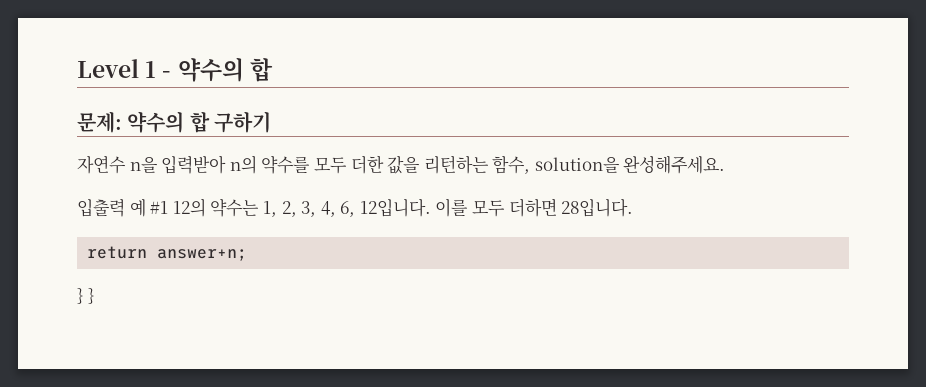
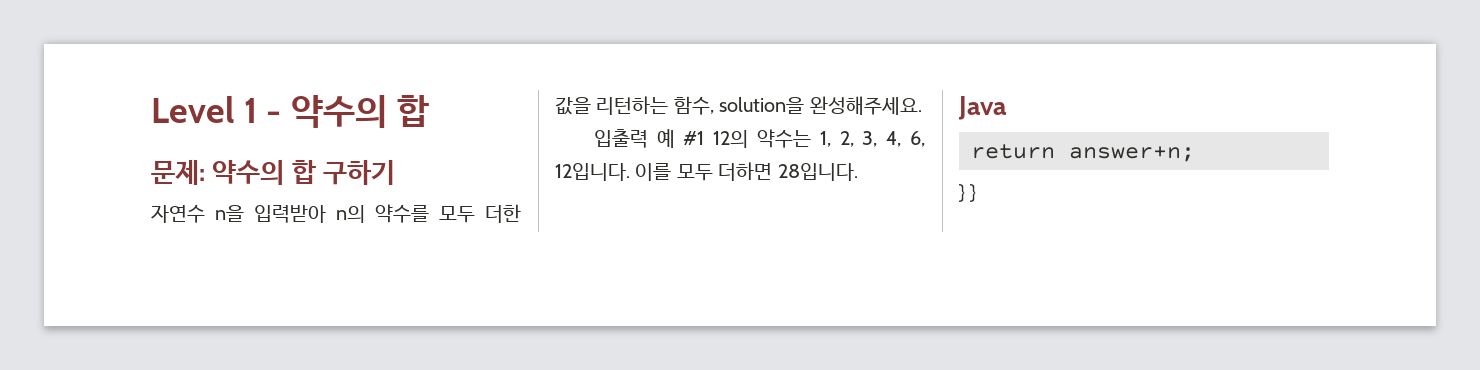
(634, 208) none -> [958,96,1007,120] // Java

